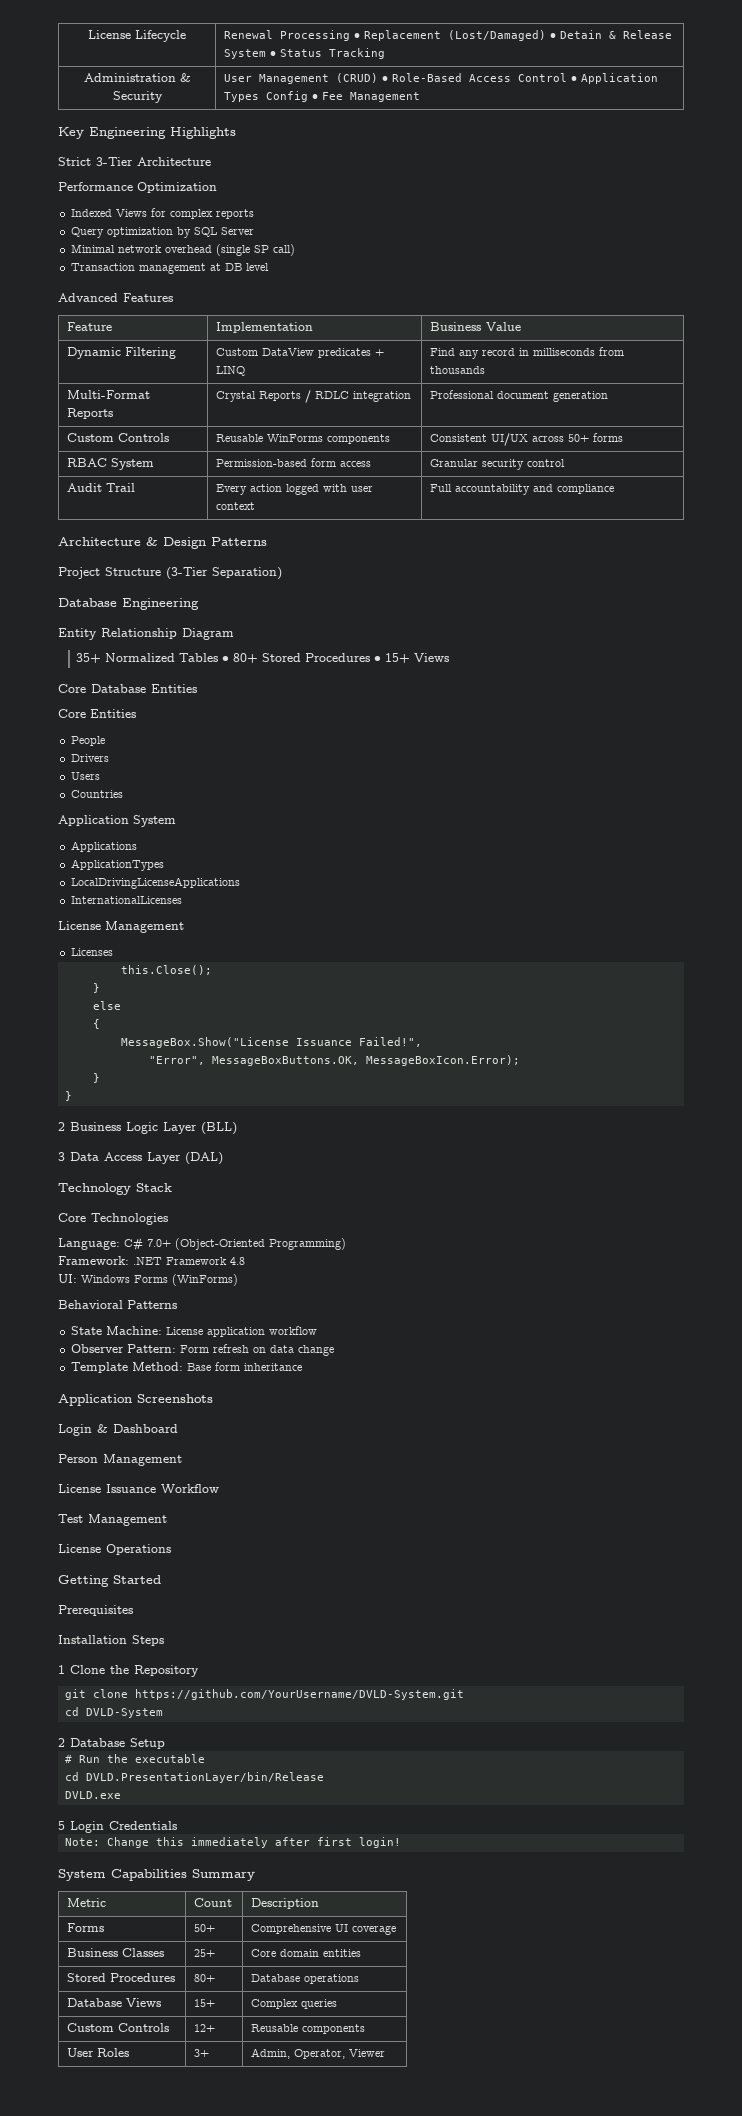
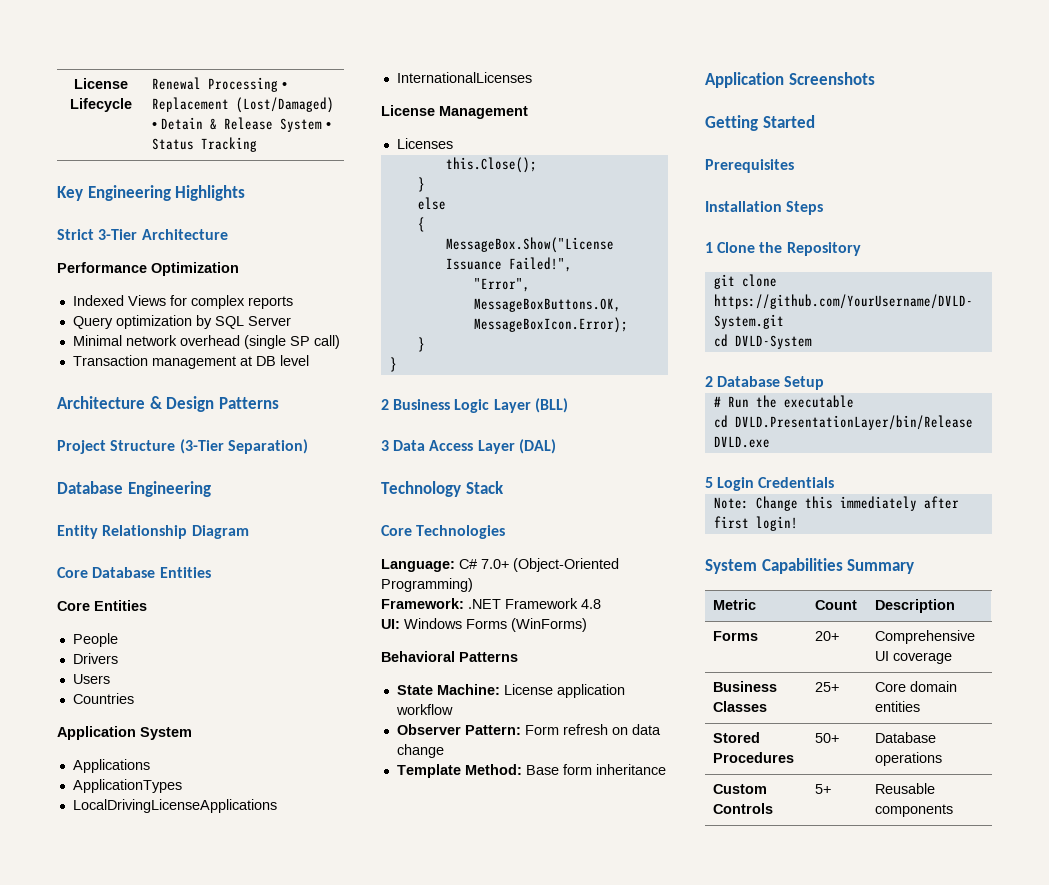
[83,73,191,82] [112,91,163,103] [224,73,659,84] [224,91,421,102] // Administration & Security | User Management (CRUD) • Role-Based Access Control • Application Types Config • Fee Management -> (258, 144) none
[58,293,173,302] [67,322,113,331] [216,322,314,333] [430,322,522,331] [67,347,177,359] [216,348,385,358] [216,366,246,376] [430,347,625,359] [430,366,486,374] [67,390,151,399] [67,408,114,419] [216,390,412,403] [430,390,609,402] [67,433,170,442] [216,434,391,444] [430,433,624,446] [67,458,155,470] [216,458,372,467] [430,459,566,470] [67,483,136,492] [216,484,374,495] [216,502,256,510] [430,484,615,495] // Advanced Features // Feature | Implementation | Business Value // Dynamic Filtering | Custom DataView predicates + LINQ | Find any record in milliseconds from thousands // Multi-Format Reports | Crystal Reports / RDLC integration | Professional document generation // Custom Controls | Reusable WinForms components | Consistent UI/UX across 50+ forms // RBAC System | Permission-based form access | Granular security control // Audit Trail | Every action logged with user context | Full accountability and compliance -> (309, 360) none
[75,653,449,663] // 35+ Normalized Tables • 80+ Stored Procedures • 15+ Views -> (249, 532) none
[58,1424,178,1436] [58,1454,182,1466] [58,1484,219,1494] [58,1514,167,1526] [58,1544,171,1555] // Login & Dashboard // Person Management // License Issuance Workflow // Test Management // License Operations -> (875, 78) none
[194,1924,216,1932] 50+ -> [815,631,840,641] 20+
[194,1974,216,1982] 80+ -> [815,733,840,743] 50+
[67,1998,162,2007] [194,1999,216,2007] [251,1999,338,2009] [67,2023,170,2032] [194,2024,216,2032] // Database Views | 15+ | Complex queries // Custom Controls | 12+ -> [713,784,768,794] [713,803,774,814] [815,784,832,794] // Custom Controls | 5+
[67,2048,130,2057] [194,2049,210,2057] [251,2048,386,2059] // User Roles | 3+ | Admin, Operator, Viewer -> (954, 810) none

